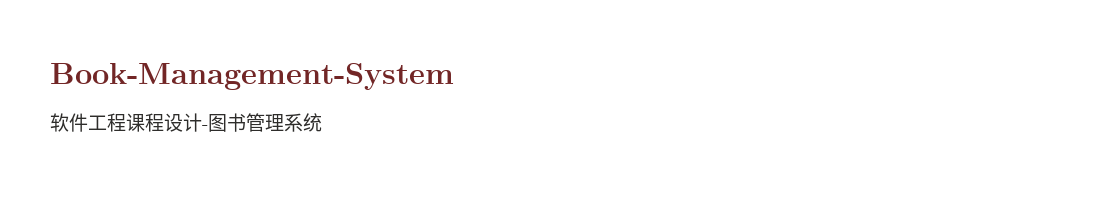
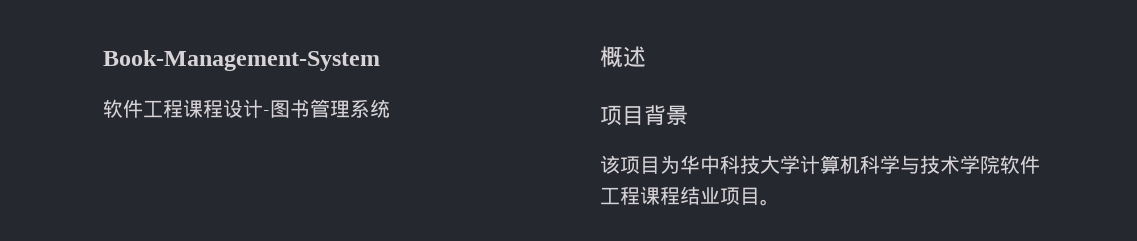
(322, 122) none -> [600,46,646,68] [600,105,688,125] [600,155,1040,174] [600,186,780,206] // 概述 // 项目背景 // 该项目为华中科技大学计算机科学与技术学院软件工程课程结业项目。

